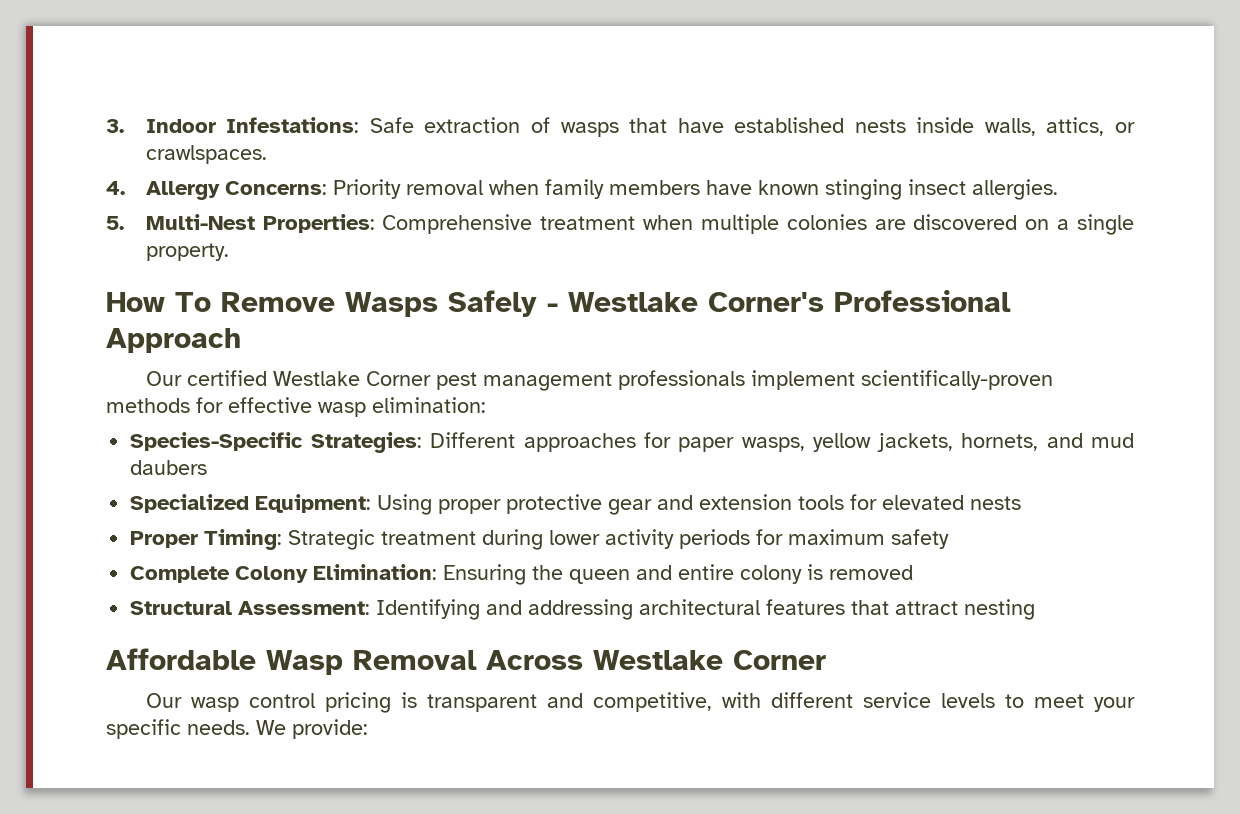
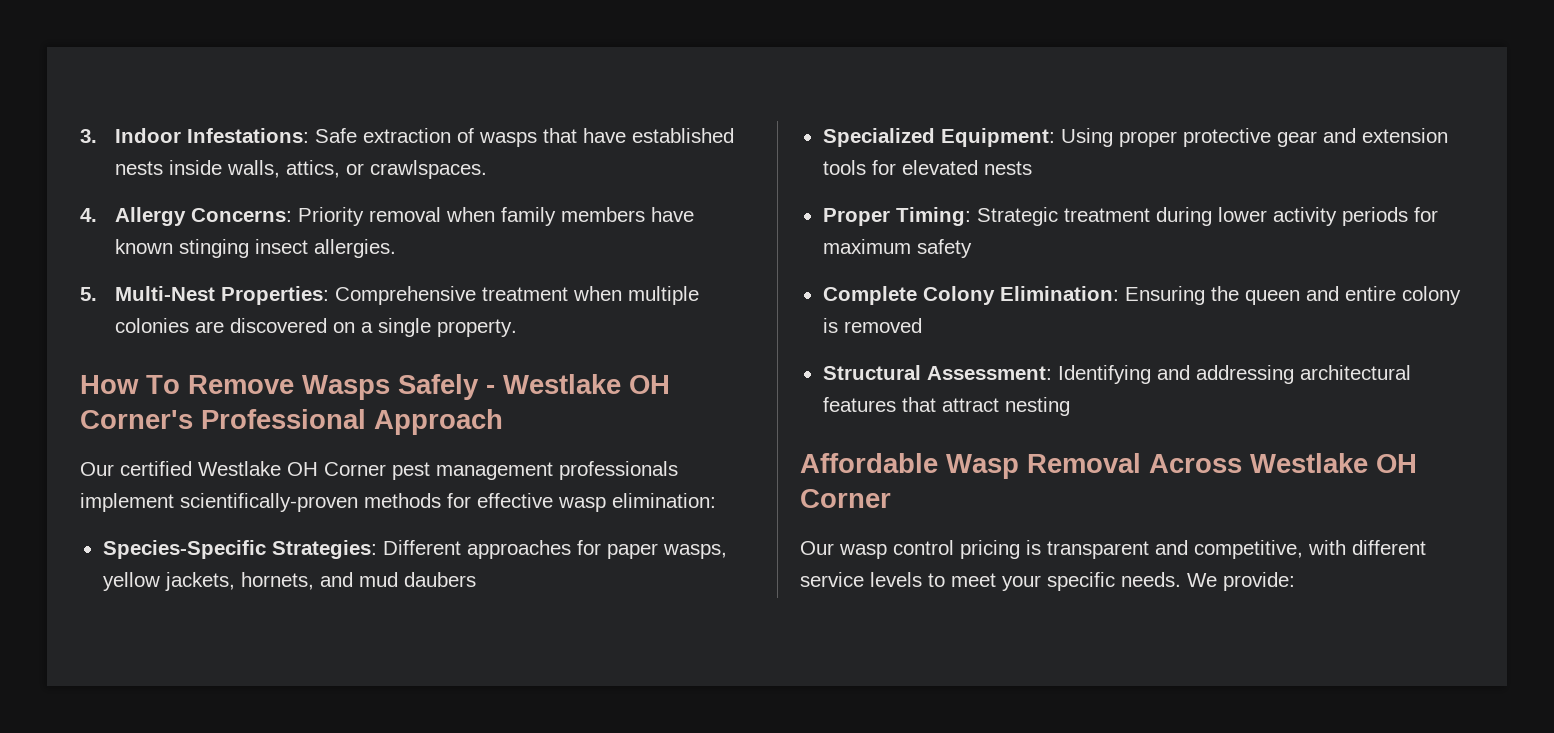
(698, 302) none -> [629,375,670,394] OH
(361, 378) none -> [287,462,318,476] OH
(723, 660) none -> [1376,454,1417,473] OH

